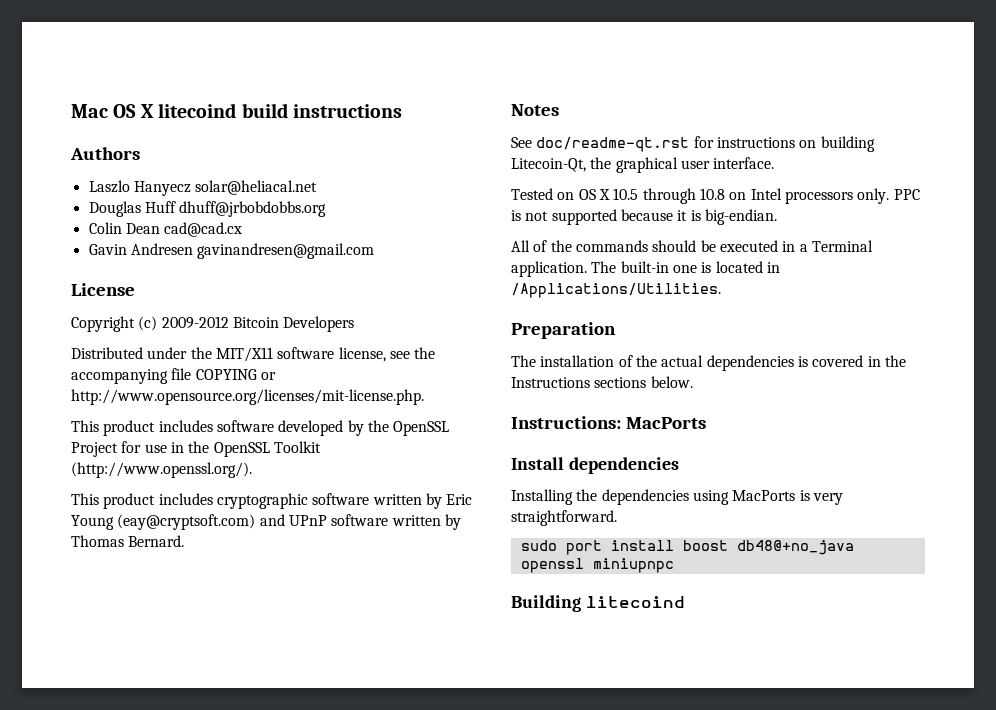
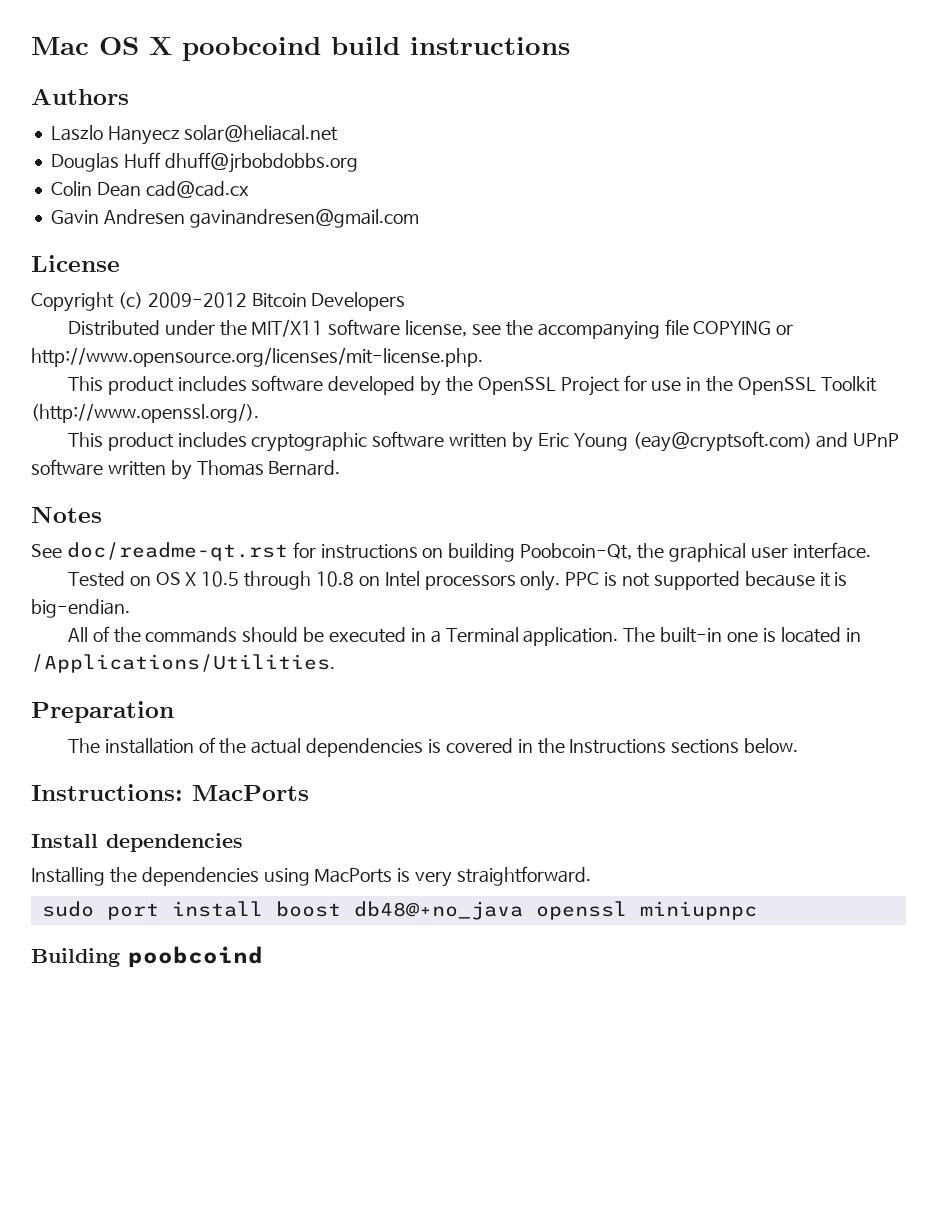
[158,103,237,118] litecoind -> [182,37,321,61] poobcoind
[511,158,586,172] Litecoin-Qt, -> [520,543,633,560] Poobcoin-Qt,
[585,596,685,608] litecoind -> [128,946,263,968] poobcoind

